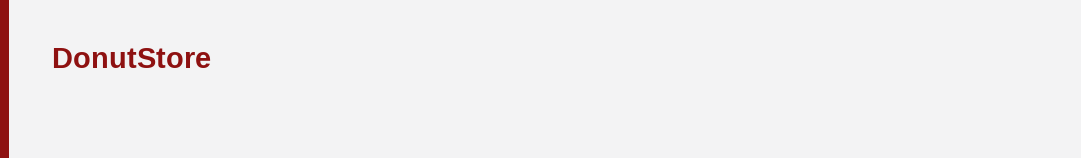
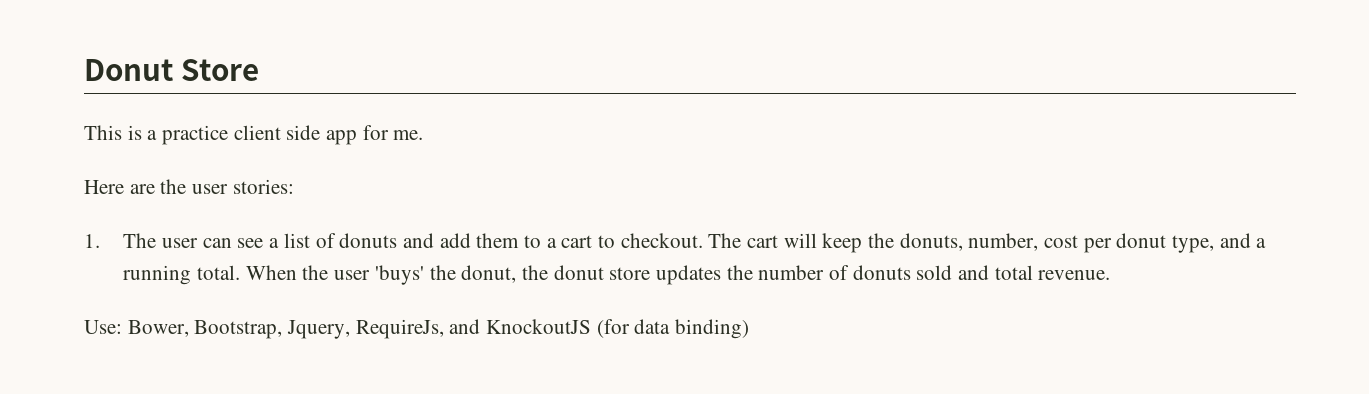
[52,48,211,68] DonutStore -> [84,59,259,81] [84,125,424,145] [84,179,294,194] [84,233,1267,253] [123,265,1111,285] [84,319,750,339] Donut Store // This is a practice client side app for me. // Here are the user stories: // 1. The user can see a list of donuts and add them to a cart to checkout. The cart will keep the donuts, number, cost per donut type, and a running total. When the user 'buys' the donut, the donut store updates the number of donuts sold and total revenue. // Use: Bower, Bootstrap, Jquery, RequireJs, and KnockoutJS (for data binding)

